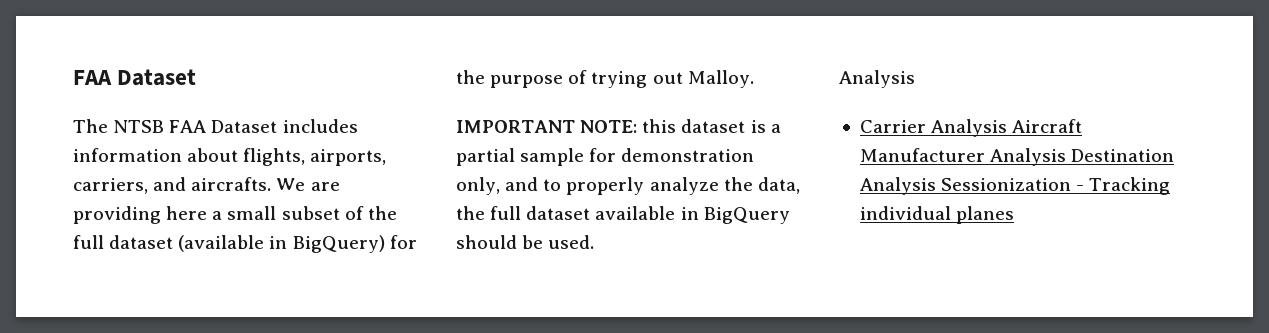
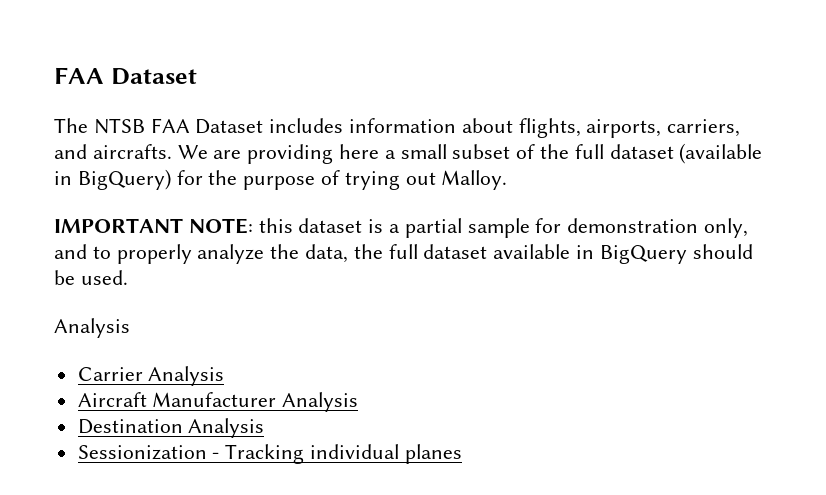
(1008, 128) none -> (225, 376) //
(1067, 157) none -> (359, 402) //
(936, 186) none -> (265, 428) //

